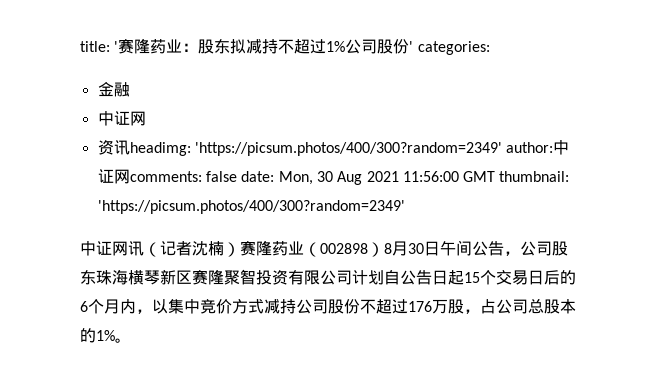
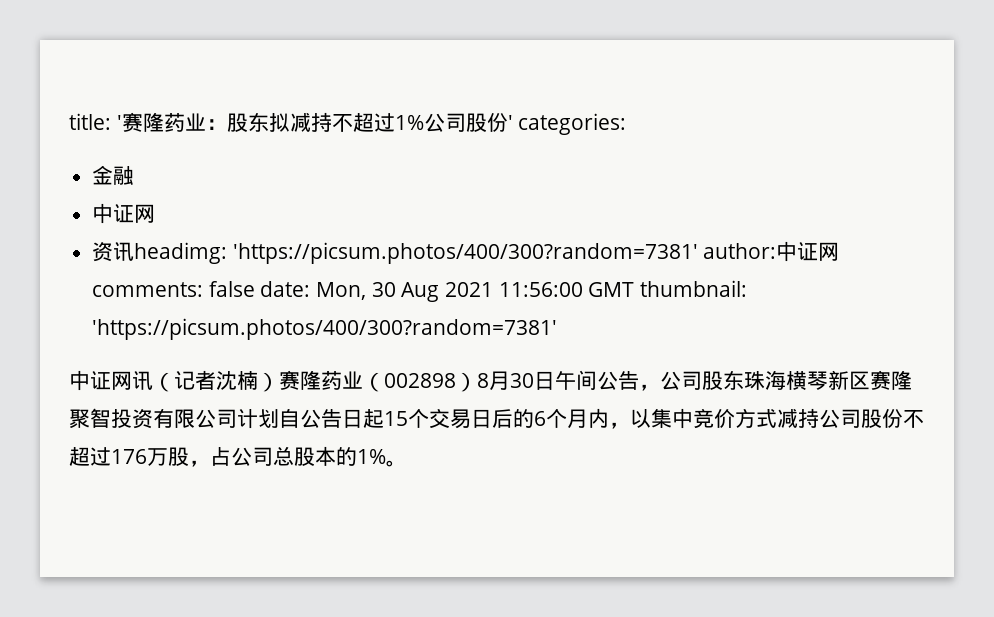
[194,142,502,156] 'https://picsum.photos/400/300?random=2349' -> [232,242,698,264] 'https://picsum.photos/400/300?random=7381'
[97,200,405,214] 'https://picsum.photos/400/300?random=2349' -> [92,318,558,340] 'https://picsum.photos/400/300?random=7381'

